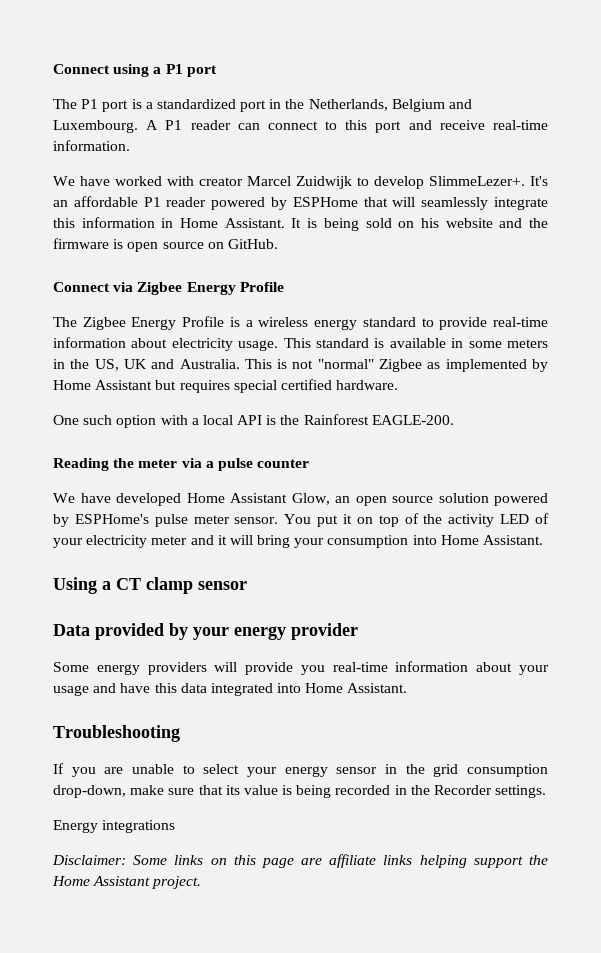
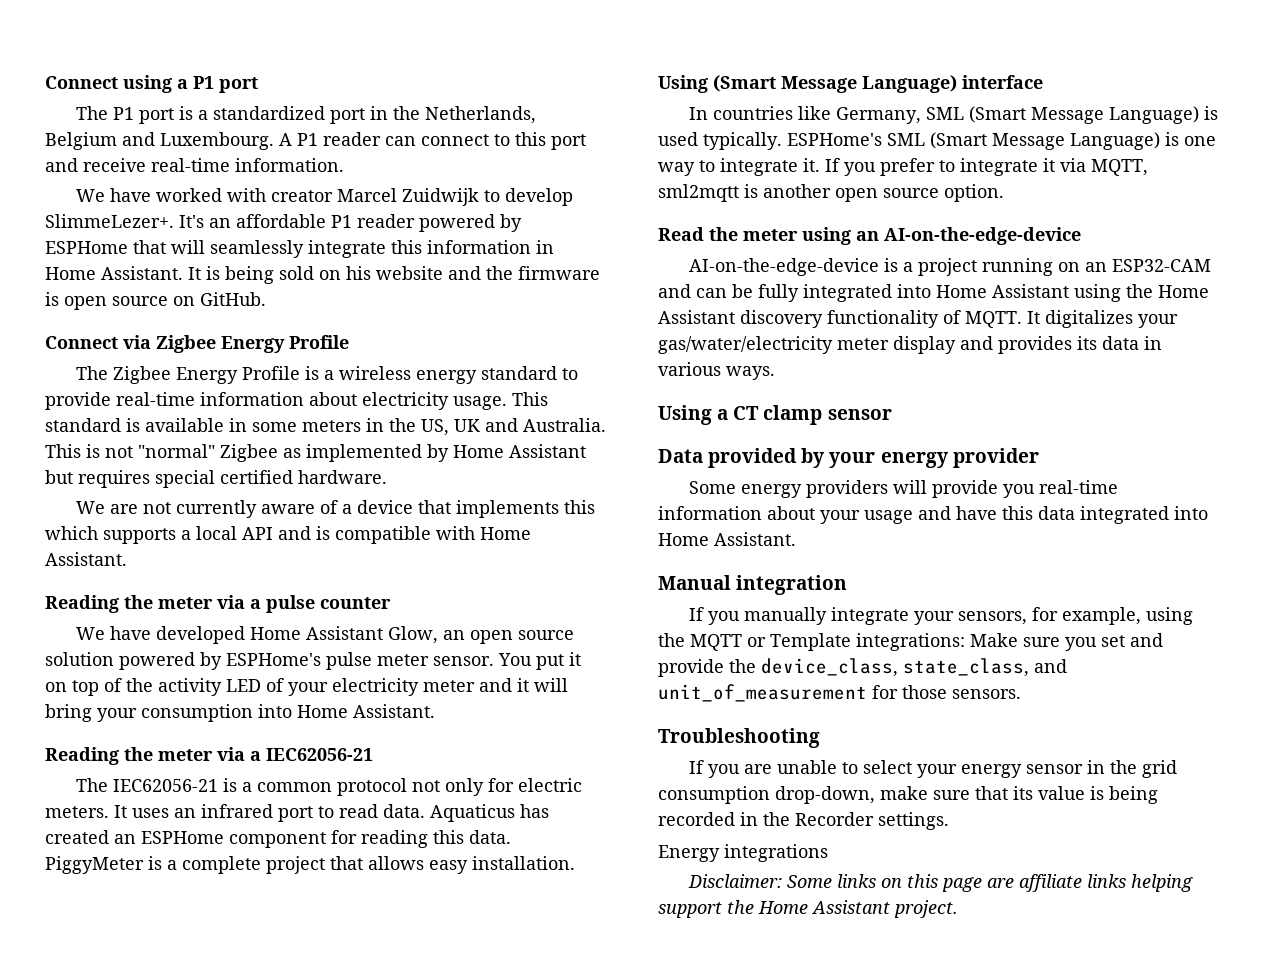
[53,414,454,428] One such option with a local API is the Rainforest EAGLE-200. -> [75,500,595,518] [45,526,531,544] [45,552,127,566] We are not currently aware of a device that implements this which supports a local API and is compatible with Home Assistant.
(544, 540) none -> [45,747,373,765] [75,778,582,796] [45,804,549,822] [45,830,511,848] [45,856,575,874] [658,75,1043,93] [688,106,1218,124] [658,132,1216,150] [658,158,1148,176] [658,184,1004,202] [658,227,1081,245] [688,258,1211,276] [658,284,1209,302] [658,310,1178,328] [658,336,1162,354] [658,362,775,380] // Reading the meter via a IEC62056-21 // The IEC62056-21 is a common protocol not only for electric meters. It uses an infrared port to read data. Aquaticus has created an ESPHome component for reading this data. PiggyMeter is a complete project that allows easy installation. // Using (Smart Message Language) interface // In countries like Germany, SML (Smart Message Language) is used typically. ESPHome's SML (Smart Message Language) is one way to integrate it. If you prefer to integrate it via MQTT, sml2mqtt is another open source option. // Read the meter using an AI-on-the-edge-device // AI-on-the-edge-device is a project running on an ESP32-CAM and can be fully integrated into Home Assistant using the Home Assistant discovery functionality of MQTT. It digitalizes your gas/water/electricity meter display and provides its data in various ways.
(408, 688) none -> [658,575,848,595] [688,607,1193,625] [658,633,1163,651] [658,658,1067,677] [658,684,1021,702] // Manual integration // If you manually integrate your sensors, for example, using the MQTT or Template integrations: Make sure you set and provide the device_class, state_class, and unit_of_measurement for those sensors.

